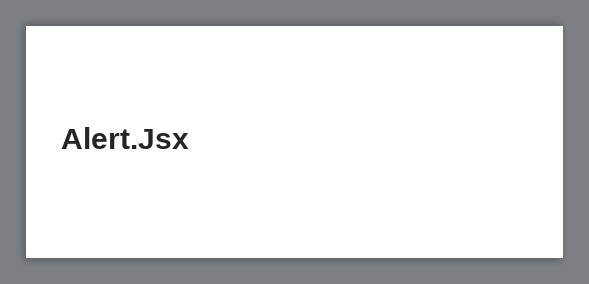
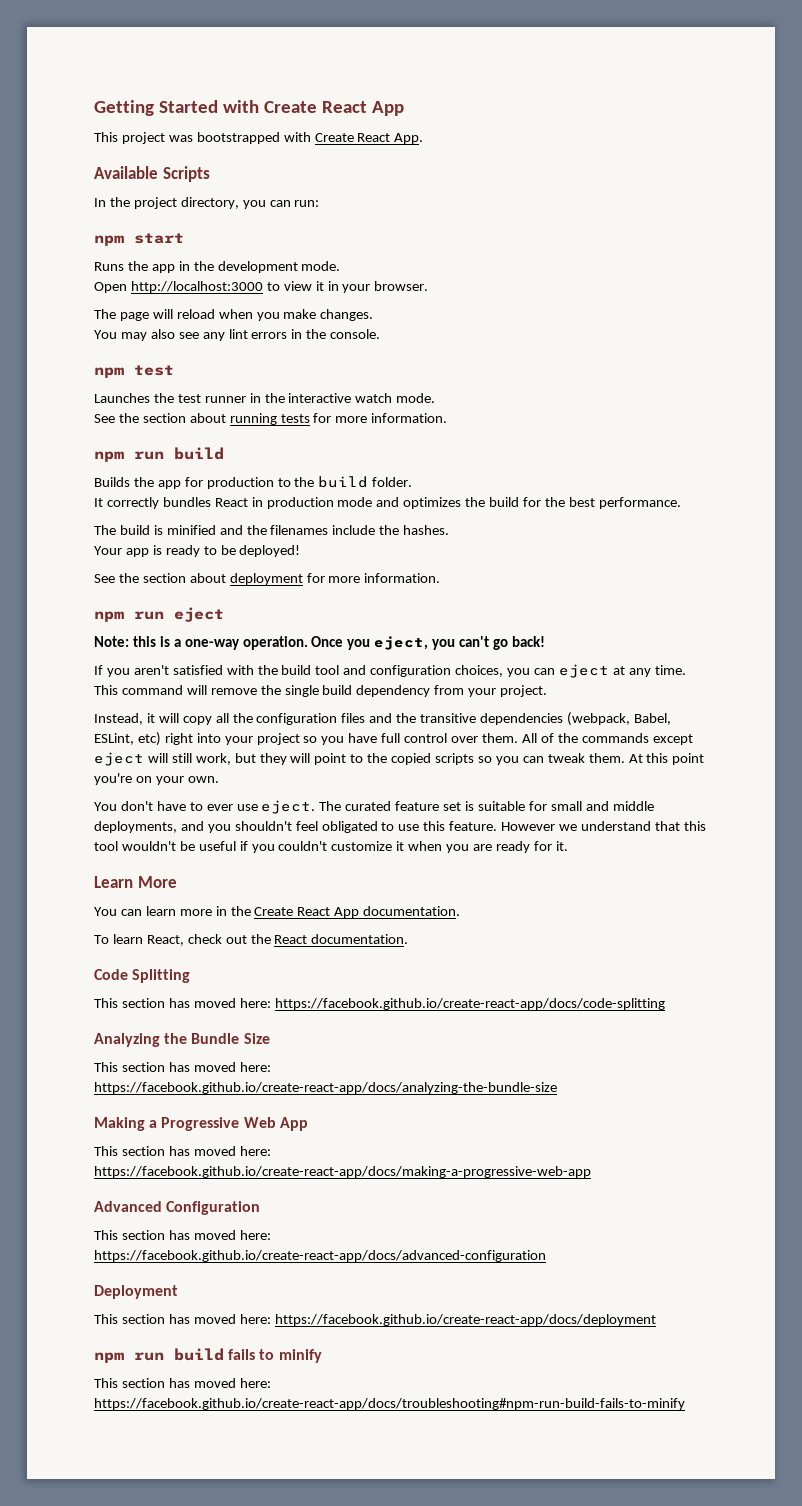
[61,127,189,149] Alert.Jsx -> [94,100,404,116] [94,132,424,144] [94,166,210,182] [94,197,320,209] [94,233,184,246] [94,261,341,273] [94,281,429,293] [94,309,374,321] [94,329,381,341] [94,365,174,378] [94,393,436,403] [94,413,448,425] [94,447,224,462] [94,476,413,489] [94,497,681,509] [94,525,450,535] [94,545,301,557] [94,573,441,585] [94,607,224,622] [94,636,545,650] [94,664,686,678] [94,685,548,697] [94,712,671,726] [94,732,693,746] [94,752,705,766] [94,773,219,785] [94,800,654,814] [94,821,706,833] [94,841,568,853] [94,876,177,888] [94,906,461,918] [94,934,409,946] [94,969,191,983] [94,998,665,1010] [94,1033,270,1047] [94,1062,271,1072] [94,1082,557,1094] [94,1117,308,1131] [94,1146,271,1156] [94,1166,591,1178] [94,1201,261,1215] [94,1230,271,1240] [94,1250,546,1262] [94,1285,178,1299] [94,1314,656,1326] [94,1348,322,1363] [94,1378,271,1388] [94,1398,685,1410] Getting Started with Create React App // This project was bootstrapped with Create React App. // Available Scripts // In the project directory, you can run: // npm start // Runs the app in the development mode. // Open http://localhost:3000 to view it in your browser. // The page will reload when you make changes. // You may also see any lint errors in the console. // npm test // Launches the test runner in the interactive watch mode. // See the section about running tests for more information. // npm run build // Builds the app for production to the build folder. // It correctly bundles React in production mode and optimizes the build for the best performance. // The build is minified and the filenames include the hashes. // Your app is ready to be deployed! // See the section about deployment for more information. // npm run eject // Note: this is a one-way operation. Once you eject, you can't go back! // If you aren't satisfied with the build tool and configuration choices, you can eject at any time. This command will remove the single build dependency from your project. // Instead, it will copy all the configuration files and the transitive dependencies (webpack, Babel, ESLint, etc) right into your project so you have full control over them. All of the commands except eject will still work, but they will point to the copied scripts so you can tweak them. At this point you're on your own. // You don't have to ever use eject. The curated feature set is suitable for small and middle deployments, and you shouldn't feel obligated to use this feature. However we understand that this tool wouldn't be useful if you couldn't customize it when you are ready for it. // Learn More // You can learn more in the Create React App documentation. // To learn React, check out the React documentation. // Code Splitting // This section has moved here: https://facebook.github.io/create-react-app/docs/code-splitting // Analyzing the Bundle Size // This section has moved here: https://facebook.github.io/create-react-app/docs/analyzing-the-bundle-size // Making a Progressive Web App // This section has moved here: https://facebook.github.io/create-react-app/docs/making-a-progressive-web-app // Advanced Configuration // This section has moved here: https://facebook.github.io/create-react-app/docs/advanced-configuration // Deployment // This section has moved here: https://facebook.github.io/create-react-app/docs/deployment // npm run build fails to minify // This section has moved here: https://facebook.github.io/create-react-app/docs/troubleshooting#npm-run-build-fails-to-minify

